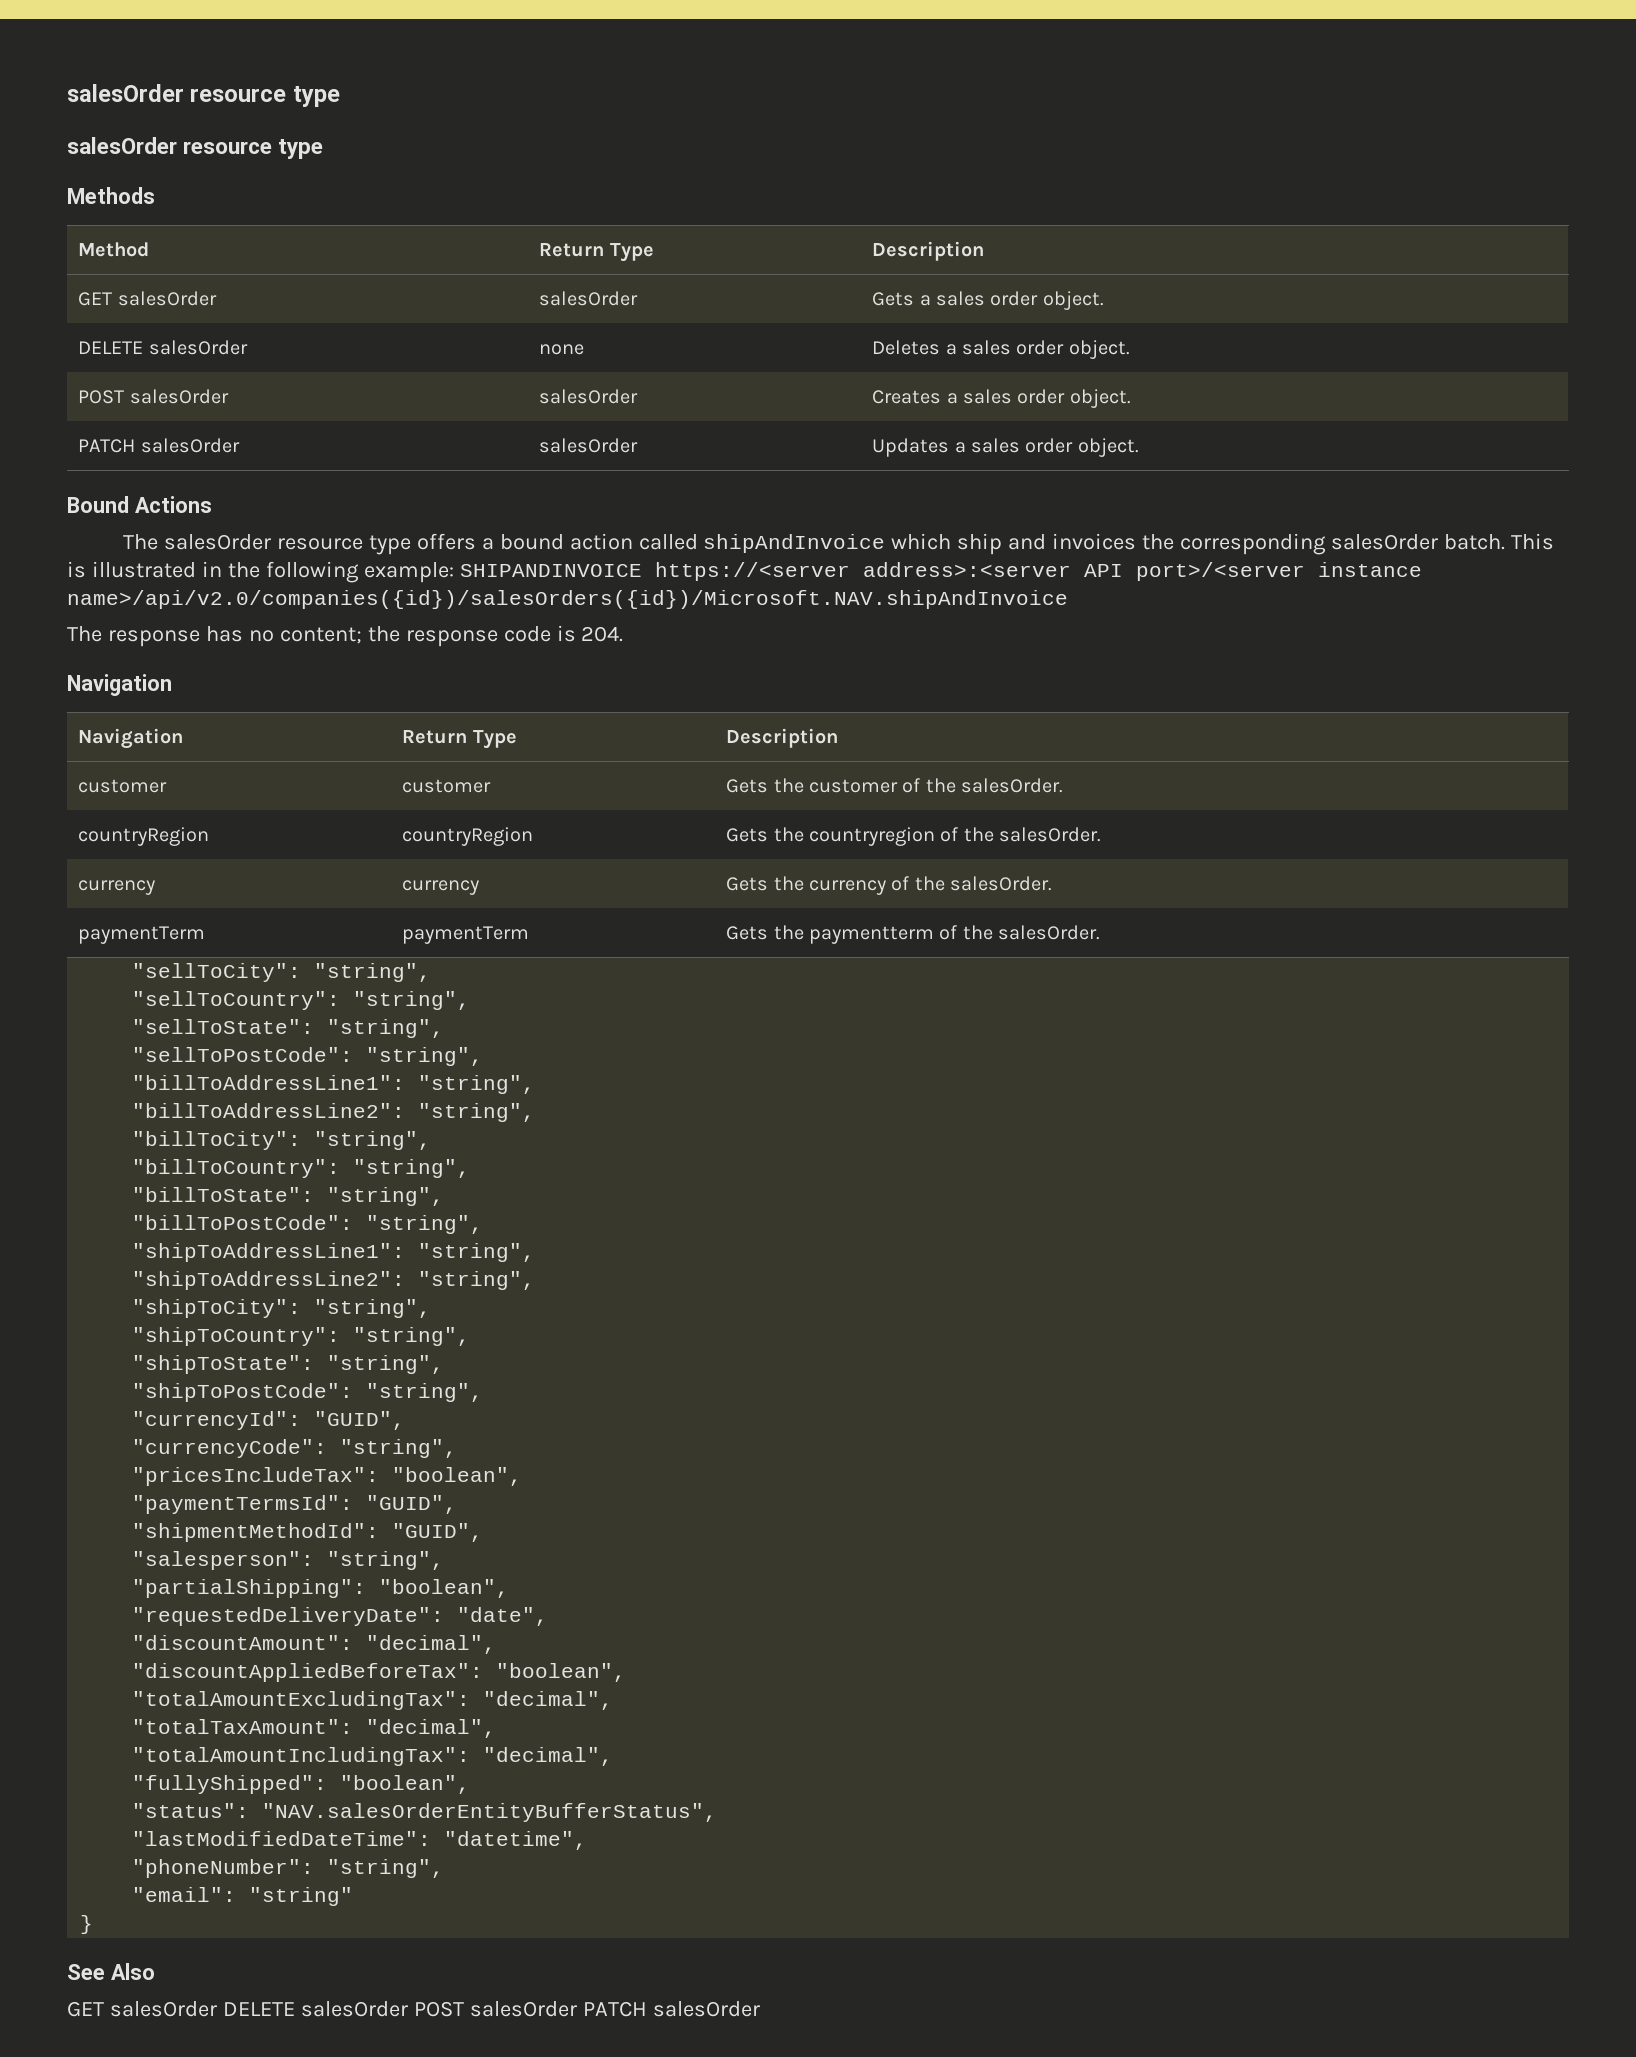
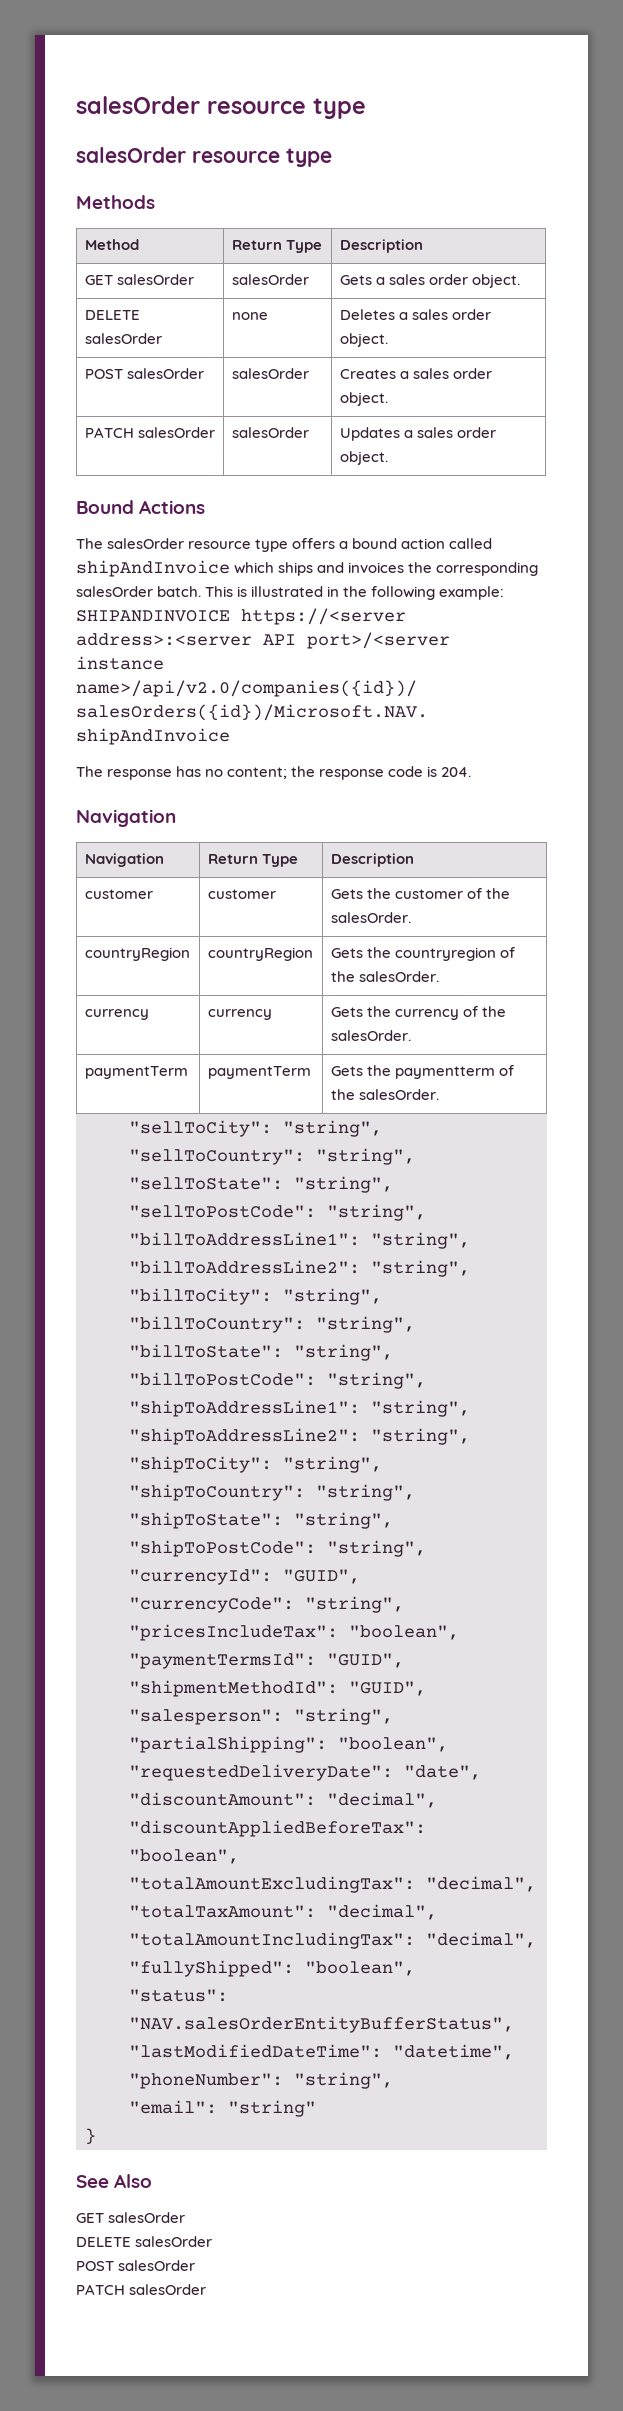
[957,533,1003,555] ship -> [278,562,314,576] ships
[222,2001,577,2017] DELETE salesOrder POST salesOrder -> [76,2236,213,2247] [76,2260,196,2271] // DELETE salesOrder // POST salesOrder //

